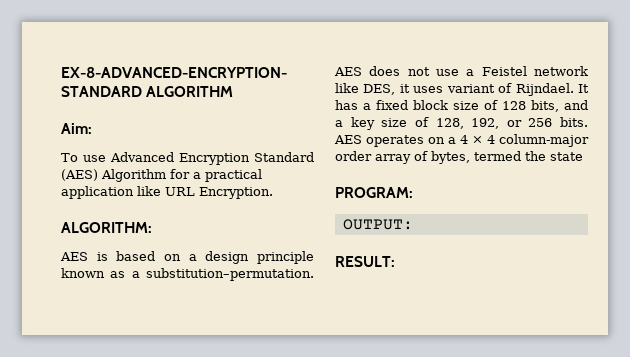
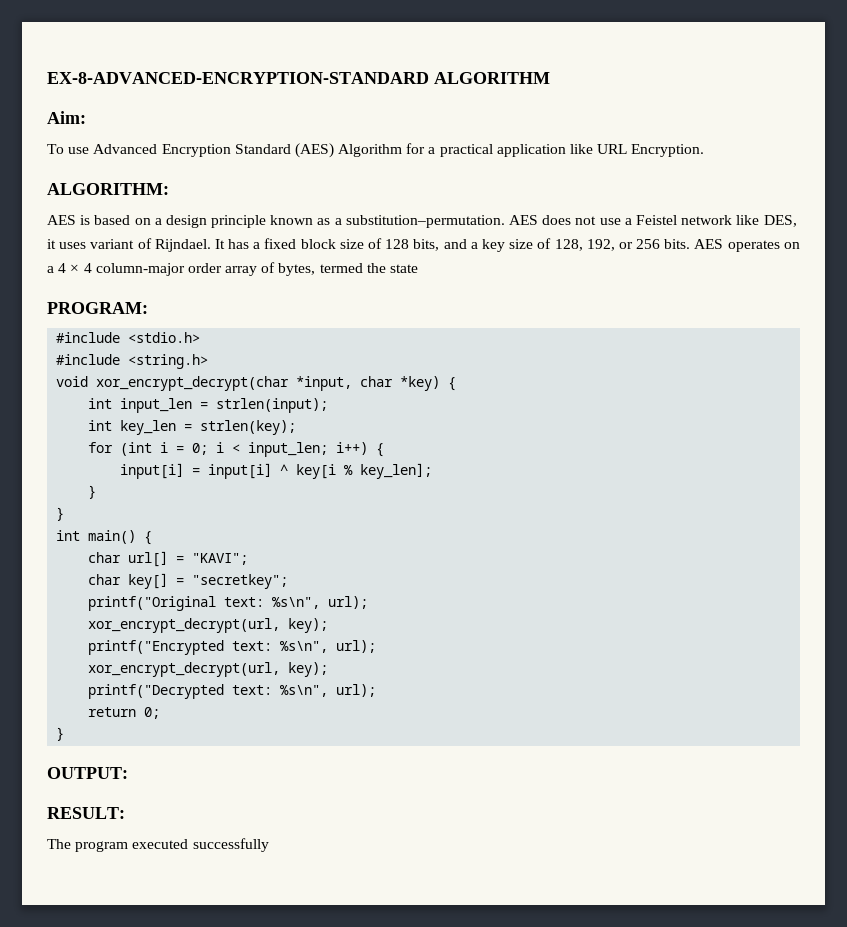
[342,219,413,230] [335,256,395,267] OUTPUT: // RESULT: -> [56,332,201,343] [56,354,209,369] [56,376,457,391] [88,398,329,413] [88,420,297,435] [88,442,385,457] [120,463,433,479] [88,485,97,499] [56,507,65,521] [56,530,153,545] [88,551,249,567] [88,573,289,589] [88,596,369,611] [88,618,329,633] [88,640,377,655] [88,662,329,677] [88,684,377,699] [88,707,161,719] [56,727,65,741] [47,767,128,779] [47,807,125,819] [47,838,269,852] #include <stdio.h> // #include <string.h> // void xor_encrypt_decrypt(char *input, char *key) { // int input_len = strlen(input); // int key_len = strlen(key); // for (int i = 0; i < input_len; i++) { // input[i] = input[i] ^ key[i % key_len]; // } // } // int main() { // char url[] = "KAVI"; // char key[] = "secretkey"; // printf("Original text: %s\n", url); // xor_encrypt_decrypt(url, key); // printf("Encrypted text: %s\n", url); // xor_encrypt_decrypt(url, key); // printf("Decrypted text: %s\n", url); // return 0; // } // OUTPUT: // RESULT: // The program executed successfully

